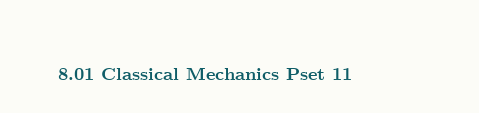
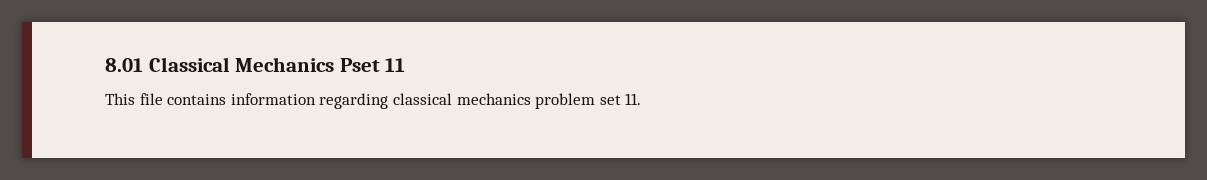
(352, 74) none -> [105,93,642,109] // This file contains information regarding classical mechanics problem set 11.

